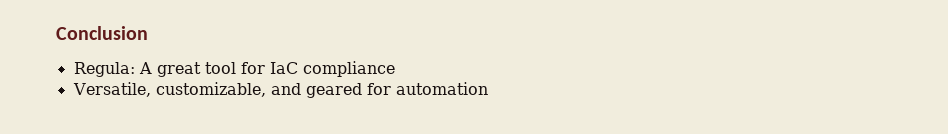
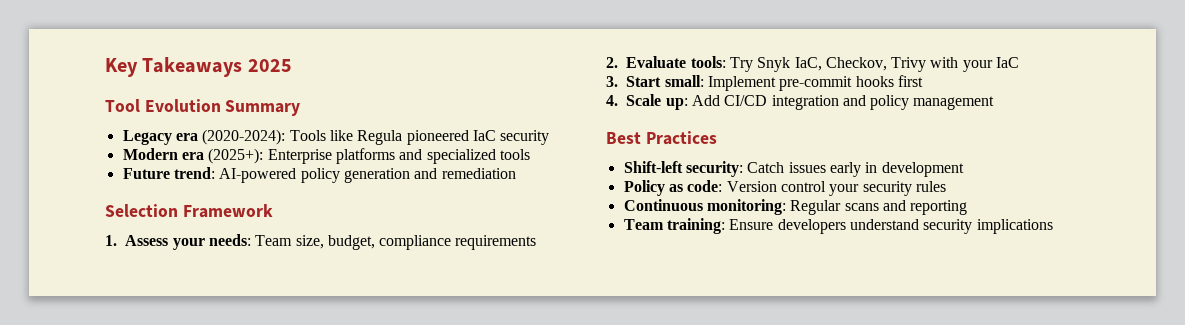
[56,26,148,40] [73,61,395,77] [72,82,488,98] Conclusion // Regula: A great tool for IaC compliance // Versatile, customizable, and geared for automation -> [105,57,292,77] [105,99,301,116] [122,129,550,145] [122,148,530,164] [122,167,516,183] [105,204,273,218] [105,234,537,250] [606,56,1020,72] [606,75,923,91] [606,94,995,110] [606,131,717,145] [623,161,964,177] [623,180,946,196] [623,199,968,215] [623,218,1053,234] Key Takeaways 2025 // Tool Evolution Summary // Legacy era (2020-2024): Tools like Regula pioneered IaC security // Modern era (2025+): Enterprise platforms and specialized tools // Future trend: AI-powered policy generation and remediation // Selection Framework // 1. Assess your needs: Team size, budget, compliance requirements // 2. Evaluate tools: Try Snyk IaC, Checkov, Trivy with your IaC // 3. Start small: Implement pre-commit hooks first // 4. Scale up: Add CI/CD integration and policy management // Best Practices // Shift-left security: Catch issues early in development // Policy as code: Version control your security rules // Continuous monitoring: Regular scans and reporting // Team training: Ensure developers understand security implications

